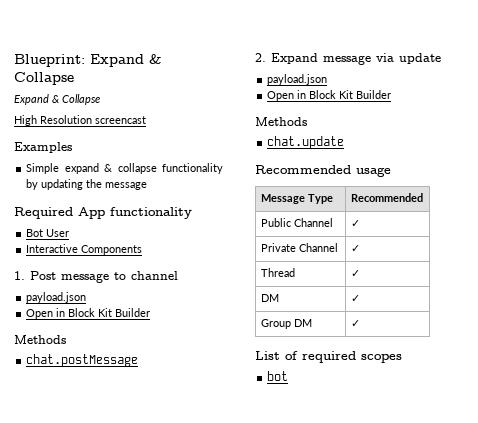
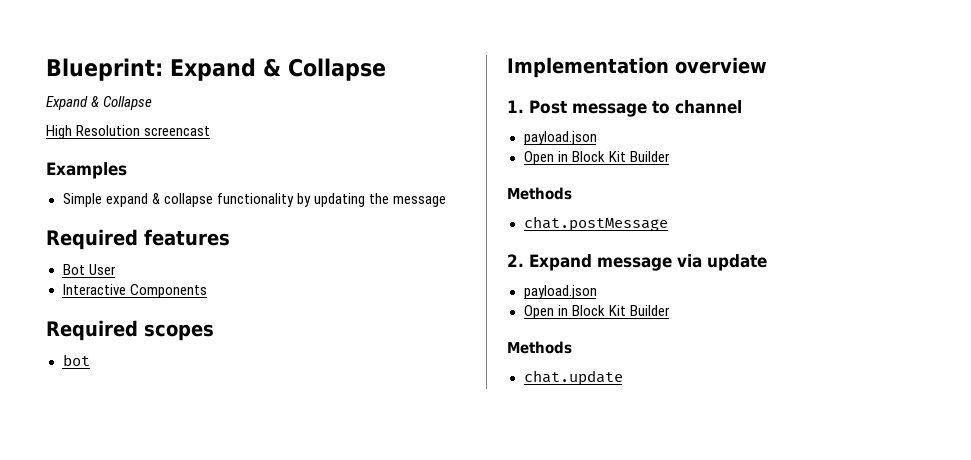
[78,207,192,219] App functionality -> [144,229,230,246] features
(143, 250) none -> [46,320,214,341] [62,354,90,366] [507,57,767,78] // Required scopes // bot // Implementation overview
[255,165,391,177] [260,194,333,204] [350,193,423,202] [260,218,333,227] [350,220,360,227] [260,243,338,252] [350,245,360,252] [260,268,295,277] [350,270,360,277] [260,294,279,302] [350,295,360,302] [260,319,312,329] [350,320,360,327] [255,351,402,363] [267,371,289,381] // Recommended usage // Message Type | Recommended // Public Channel | ✓ // Private Channel | ✓ // Thread | ✓ // DM | ✓ // Group DM | ✓ // List of required scopes // bot -> (623, 378) none

